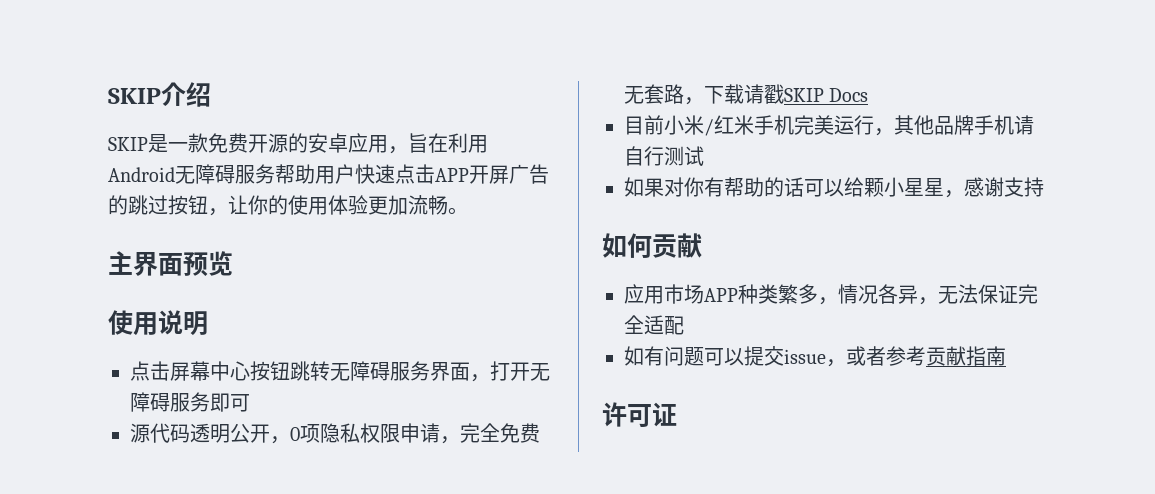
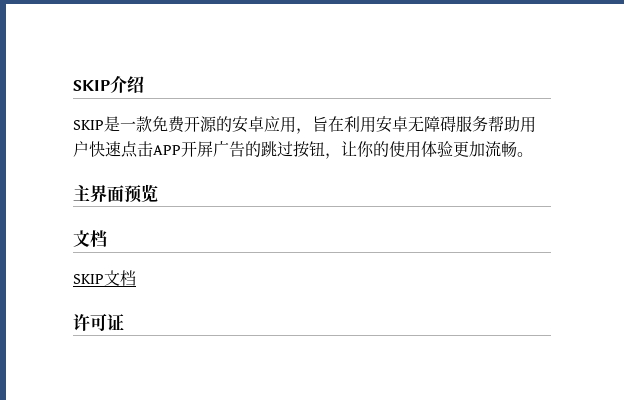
[108,167,175,182] Android -> [376,116,408,133] 安卓
[108,310,208,336] [130,361,550,382] [130,392,250,412] [130,423,540,444] [624,84,869,105] [624,115,1034,136] [624,146,704,166] [624,177,1044,198] [602,233,702,258] [624,284,1038,305] [624,315,684,335] [624,346,1006,367] 使用说明 // 点击屏幕中心按钮跳转无障碍服务界面，打开无障碍服务即可 // 源代码透明公开，0项隐私权限申请，完全免费无套路，下载请戳SKIP Docs // 目前小米/红米手机完美运行，其他品牌手机请自行测试 // 如果对你有帮助的话可以给颗小星星，感谢支持 // 如何贡献 // 应用市场APP种类繁多，情况各异，无法保证完全适配 // 如有问题可以提交issue，或者参考贡献指南 -> [73,230,107,247] [73,270,136,286] 文档 // SKIP文档

